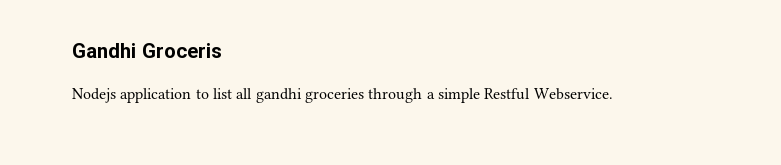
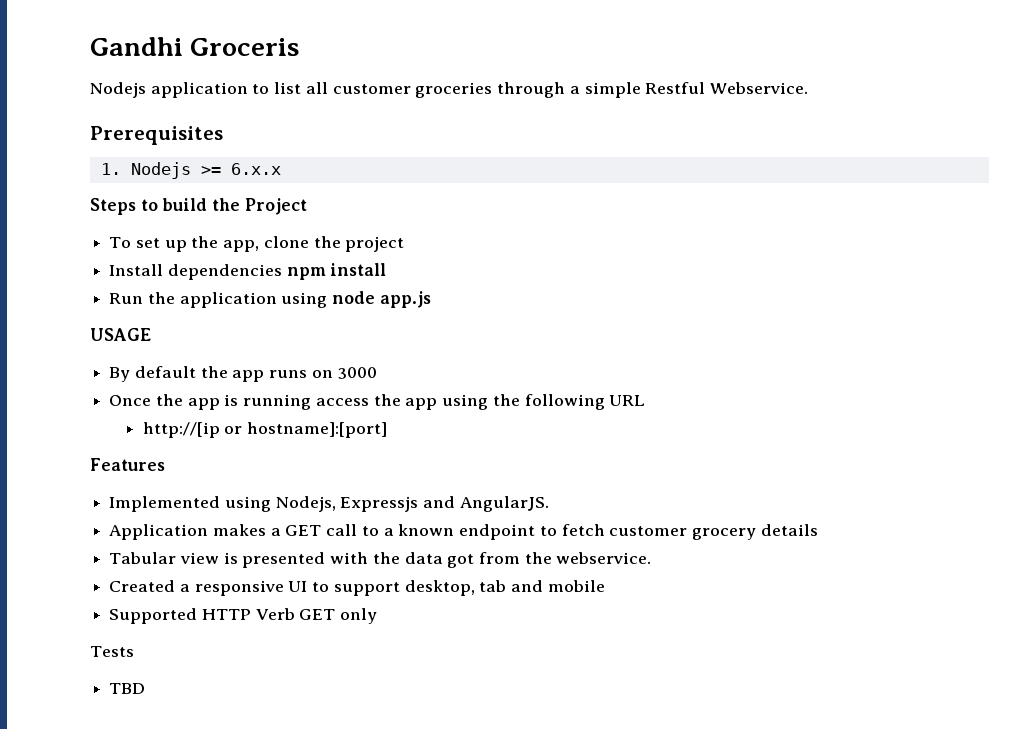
[255,88,302,103] gandhi -> [332,84,411,94] customer
(613, 94) none -> [90,126,223,145] [100,162,281,179] [90,198,307,215] [109,236,405,252] [109,263,387,280] [109,291,431,308] [90,328,151,341] [109,366,377,382] [109,394,646,410] [142,422,388,438] [90,458,165,471] [109,496,549,512] [109,524,818,540] [109,552,652,568] [109,580,605,596] [109,608,378,624] [90,646,134,657] [109,683,146,694] // Prerequisites // 1. Nodejs >= 6.x.x // Steps to build the Project // To set up the app, clone the project // Install dependencies npm install // Run the application using node app.js // USAGE // By default the app runs on 3000 // Once the app is running access the app using the following URL // http://[ip or hostname]:[port] // Features // Implemented using Nodejs, Expressjs and AngularJS. // Application makes a GET call to a known endpoint to fetch customer grocery details // Tabular view is presented with the data got from the webservice. // Created a responsive UI to support desktop, tab and mobile // Supported HTTP Verb GET only // Tests // TBD

